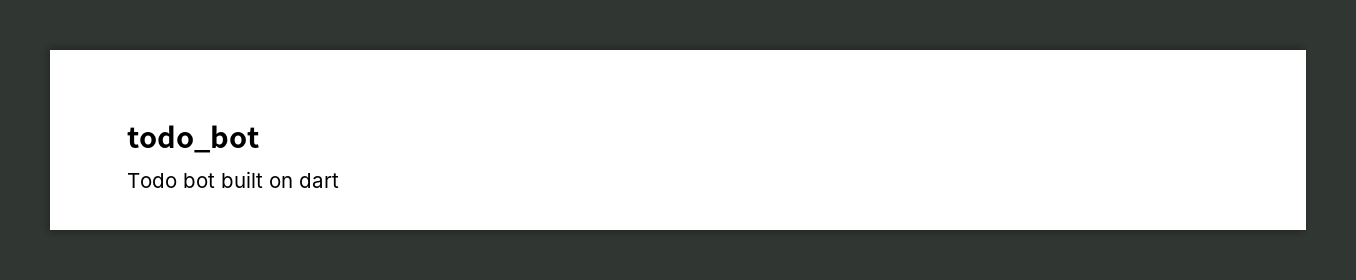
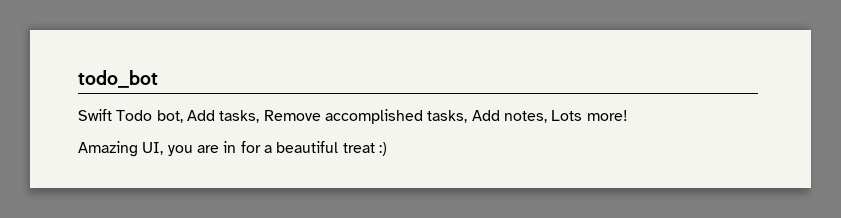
[127,171,339,188] Todo bot built on dart -> [78,109,628,124] [78,141,387,157] Swift Todo bot, Add tasks, Remove accomplished tasks, Add notes, Lots more! // Amazing UI, you are in for a beautiful treat :)

